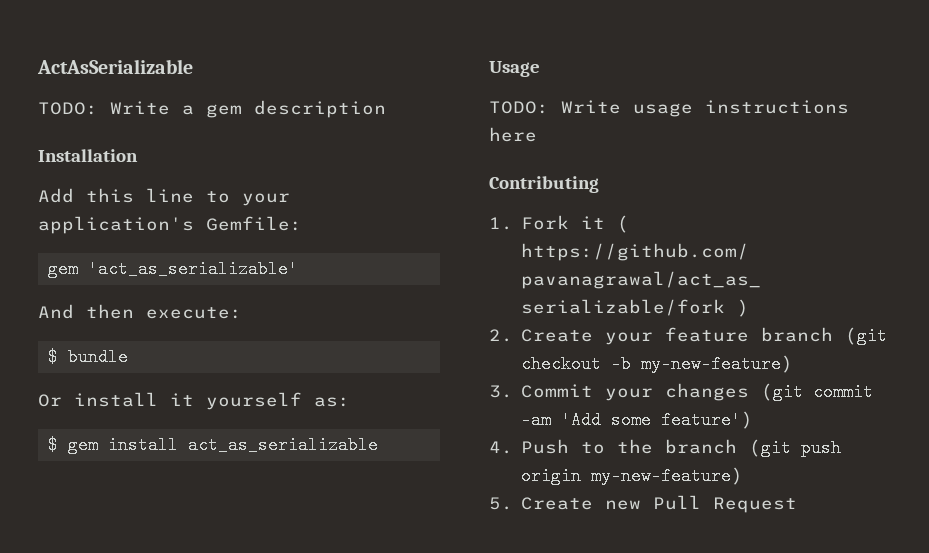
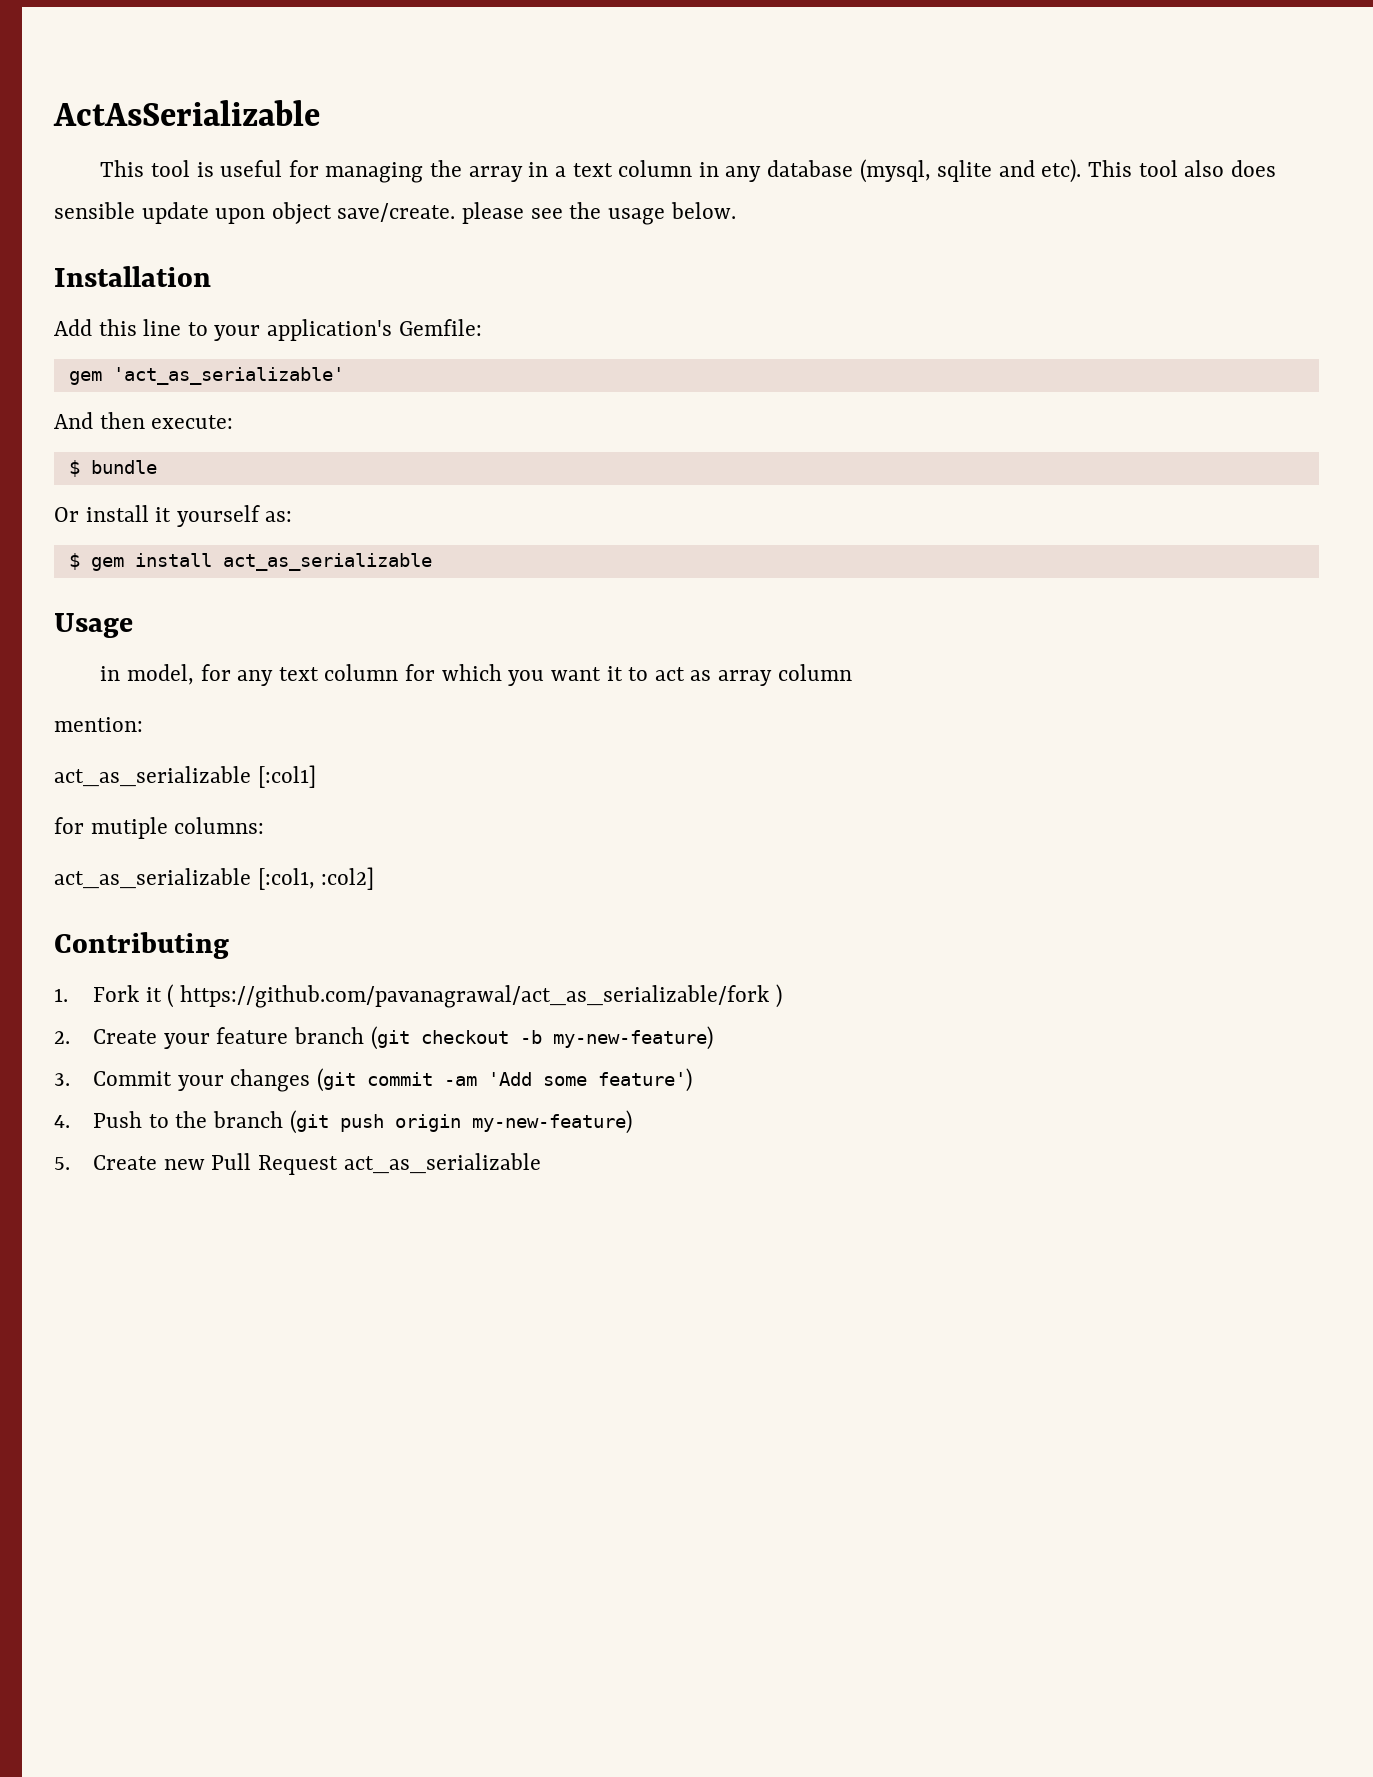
[38,100,386,118] TODO: Write a gem description -> [100,159,1276,183] [54,202,736,225] This tool is useful for managing the array in a text column in any database (mysql, sqlite and etc). This tool also does sensible update upon object save/create. please see the usage below.
[489,100,849,117] [489,127,537,142] TODO: Write usage instructions here -> [100,664,852,686] [54,717,143,732] [54,765,316,788] [54,817,265,839] [54,867,375,890] in model, for any text column for which you want it to act as array column // mention: // act_as_serializable [:col1] // for mutiple columns: // act_as_serializable [:col1, :col2]
(798, 505) none -> [343,1153,541,1174] act_as_serializable

